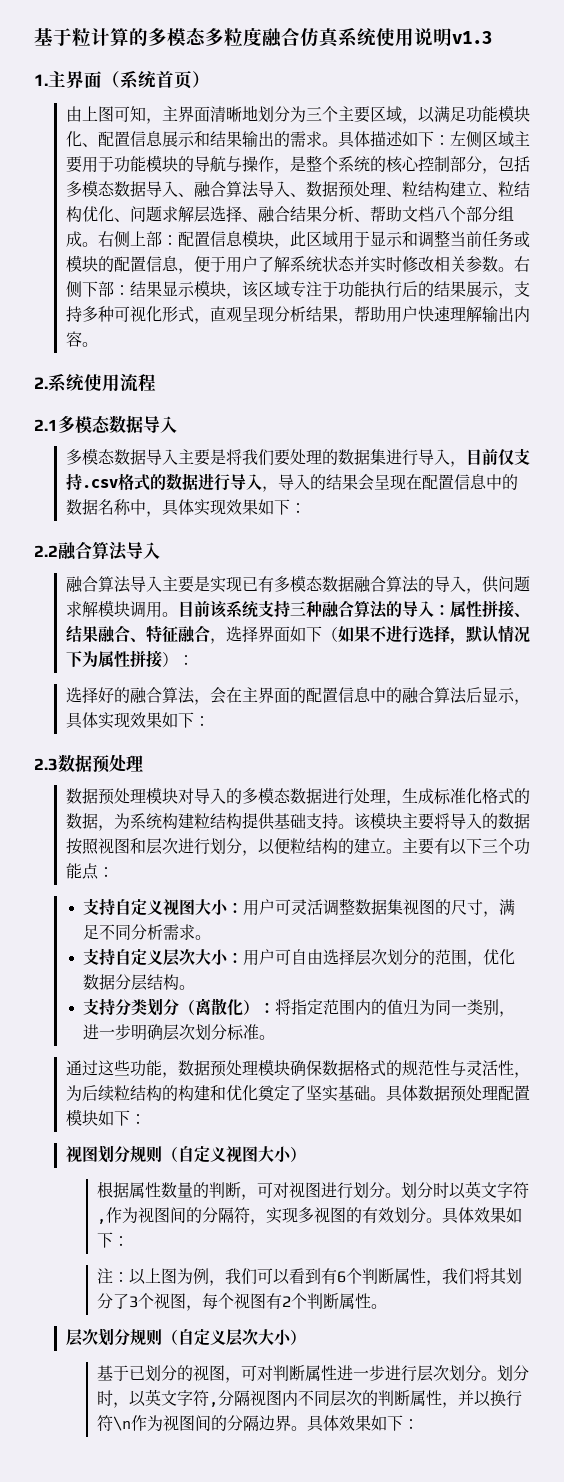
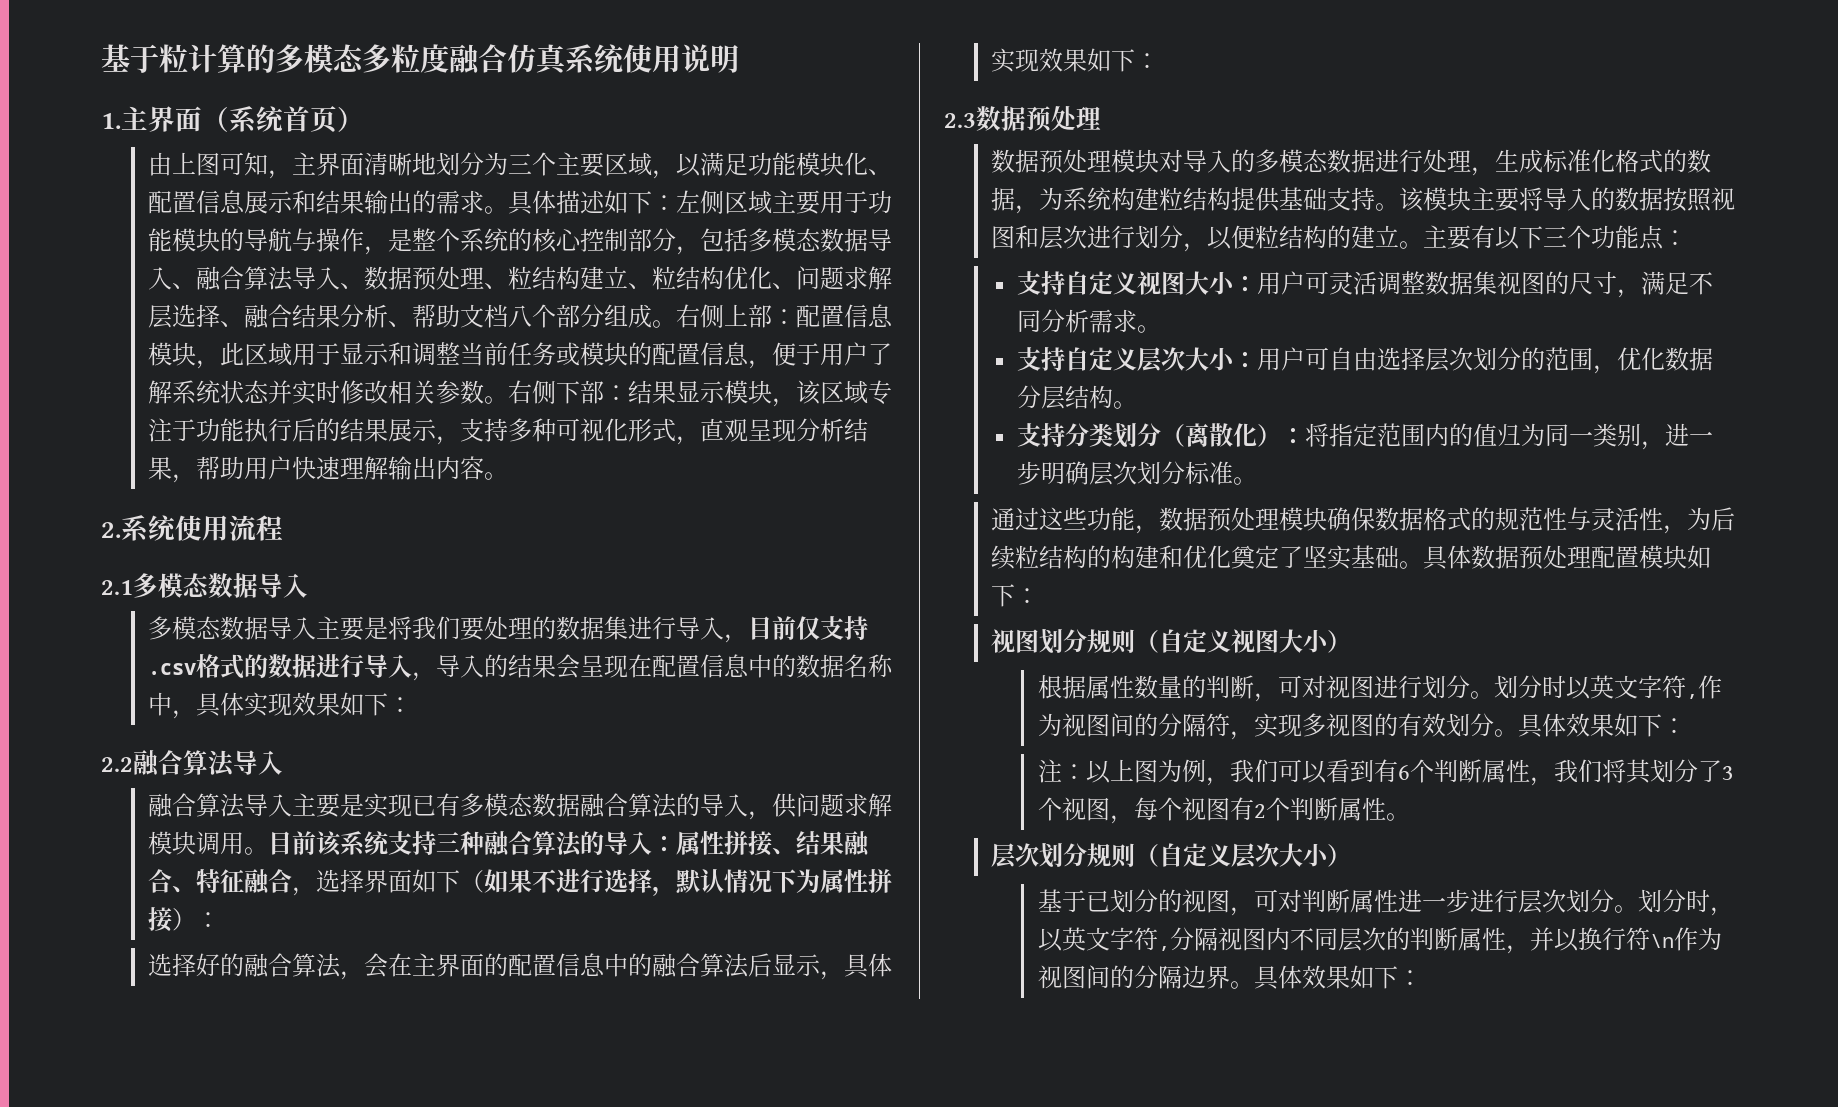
[452,31,492,44] v1.3 -> (739, 58) none

